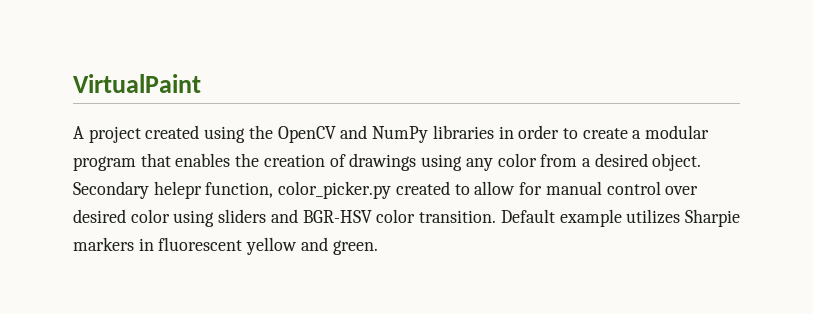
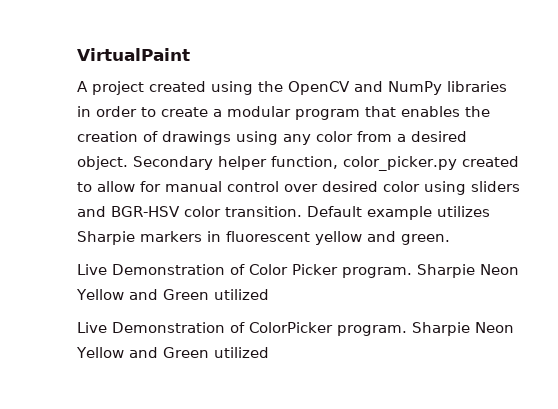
[153,181,202,199] helepr -> [218,156,267,170] helper
(378, 247) none -> [77,264,519,278] [76,289,269,300] [77,322,514,336] [76,347,269,358] // Live Demonstration of Color Picker program. Sharpie Neon Yellow and Green utilized // Live Demonstration of ColorPicker program. Sharpie Neon Yellow and Green utilized

